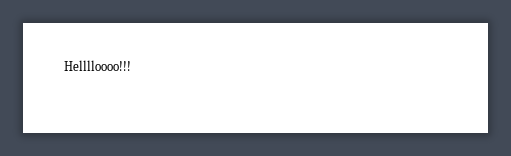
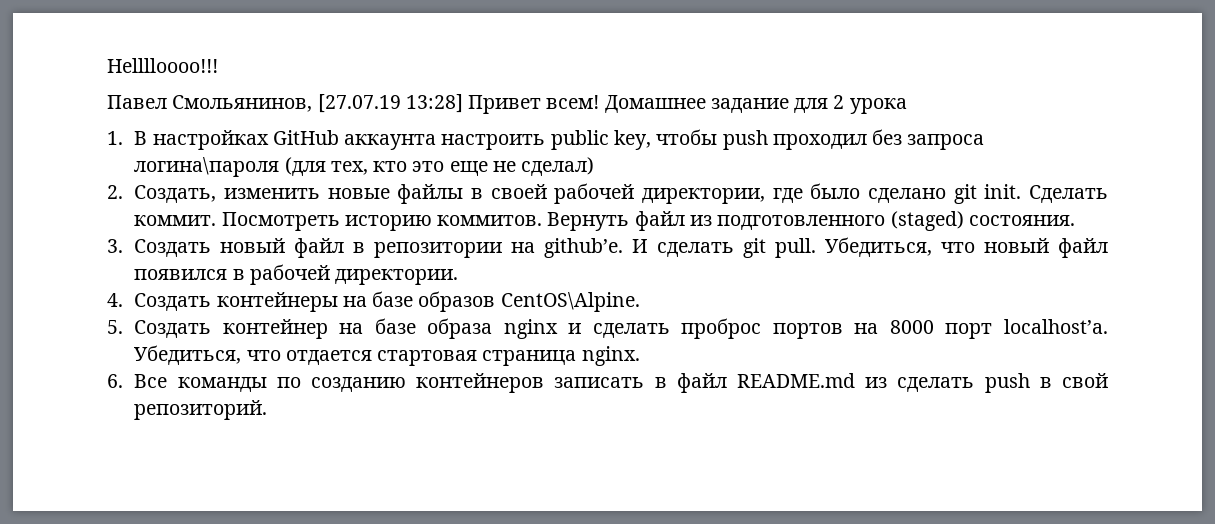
(131, 65) none -> [107,94,907,114] [107,129,985,150] [134,157,595,177] [107,183,1108,204] [134,211,1075,231] [107,237,1109,258] [134,264,459,285] [107,291,640,312] [107,318,1108,339] [134,345,640,366] [107,373,1108,393] [134,400,268,420] // Павел Смольянинов, [27.07.19 13:28] Привет всем! Домашнее задание для 2 урока // 1. В настройках GitHub аккаунта настроить public key, чтобы push проходил без запроса логина\пароля (для тех, кто это еще не сделал) // 2. Создать, изменить новые файлы в своей рабочей директории, где было сделано git init. Сделать коммит. Посмотреть историю коммитов. Вернуть файл из подготовленного (staged) состояния. // 3. Создать новый файл в репозитории на github’e. И сделать git pull. Убедиться, что новый файл появился в рабочей директории. // 4. Создать контейнеры на базе образов CentOS\Alpine. // 5. Создать контейнер на базе образа nginx и сделать проброс портов на 8000 порт localhost’a. Убедиться, что отдается стартовая страница nginx. // 6. Все команды по созданию контейнеров записать в файл README.md из сделать push в свой репозиторий.

